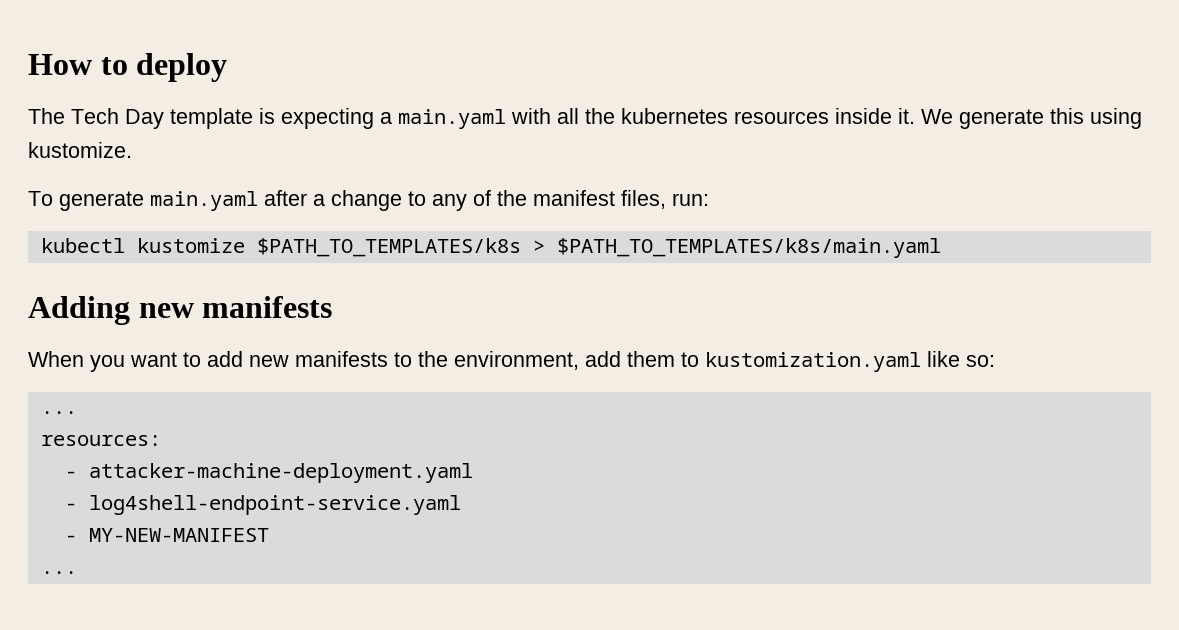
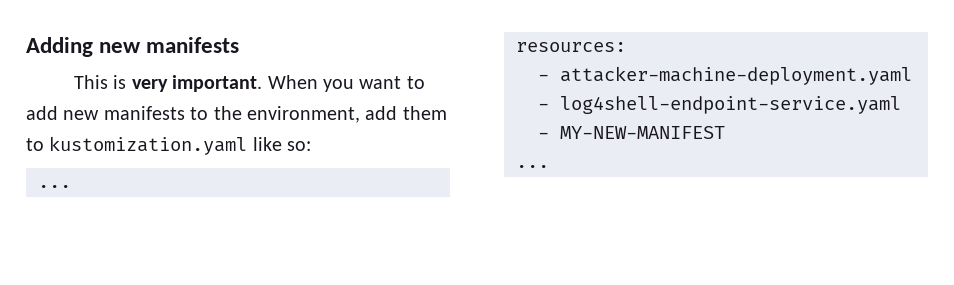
[28,53,228,82] [28,108,1142,129] [28,142,132,158] [28,190,709,211] [40,238,941,258] How to deploy // The Tech Day template is expecting a main.yaml with all the kubernetes resources inside it. We generate this using kustomize. // To generate main.yaml after a change to any of the manifest files, run: // kubectl kustomize $PATH_TO_TEMPLATES/k8s > $PATH_TO_TEMPLATES/k8s/main.yaml // -> (26, 47) none
(333, 307) none -> [73,75,263,92] This is very important.

